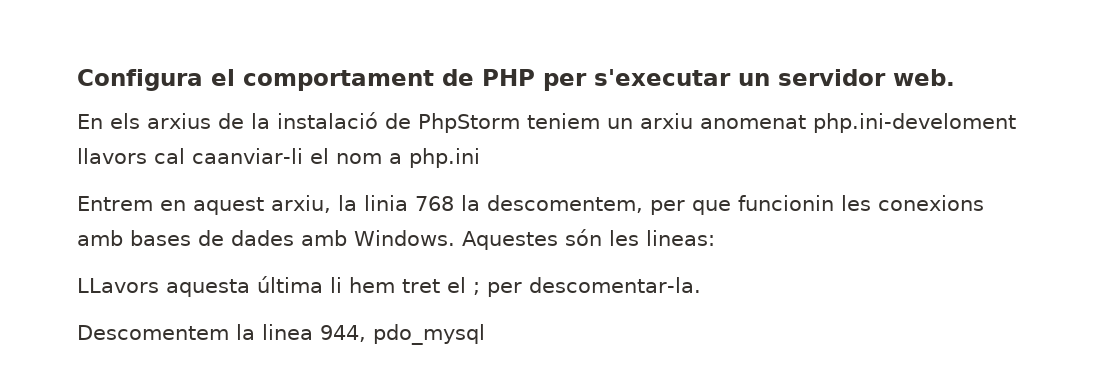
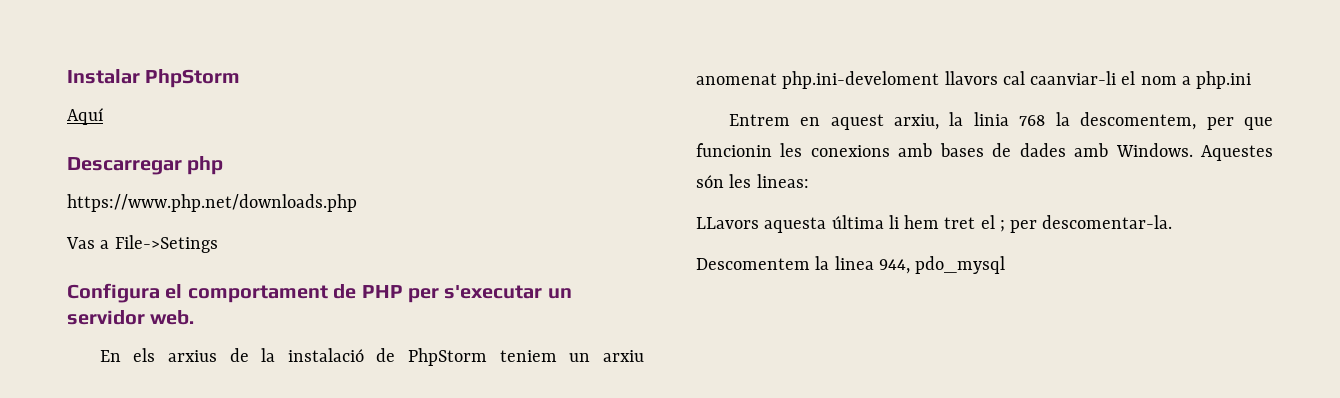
(77, 80) none -> [67,69,241,88] [67,108,103,125] [67,156,224,175] [67,194,357,212] [66,235,218,253] Instalar PhpStorm // Aquí // Descarregar php // https://www.php.net/downloads.php // Vas a File->Setings //

